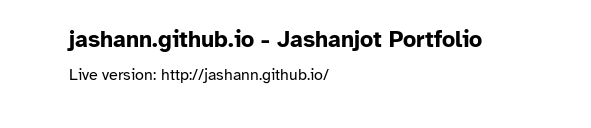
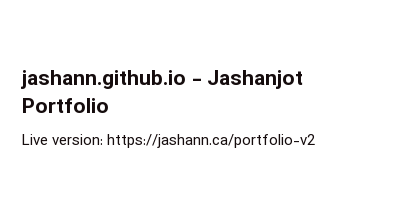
[160,68,329,84] http://jashann.github.io/ -> [107,134,316,148] https://jashann.ca/portfolio-v2

